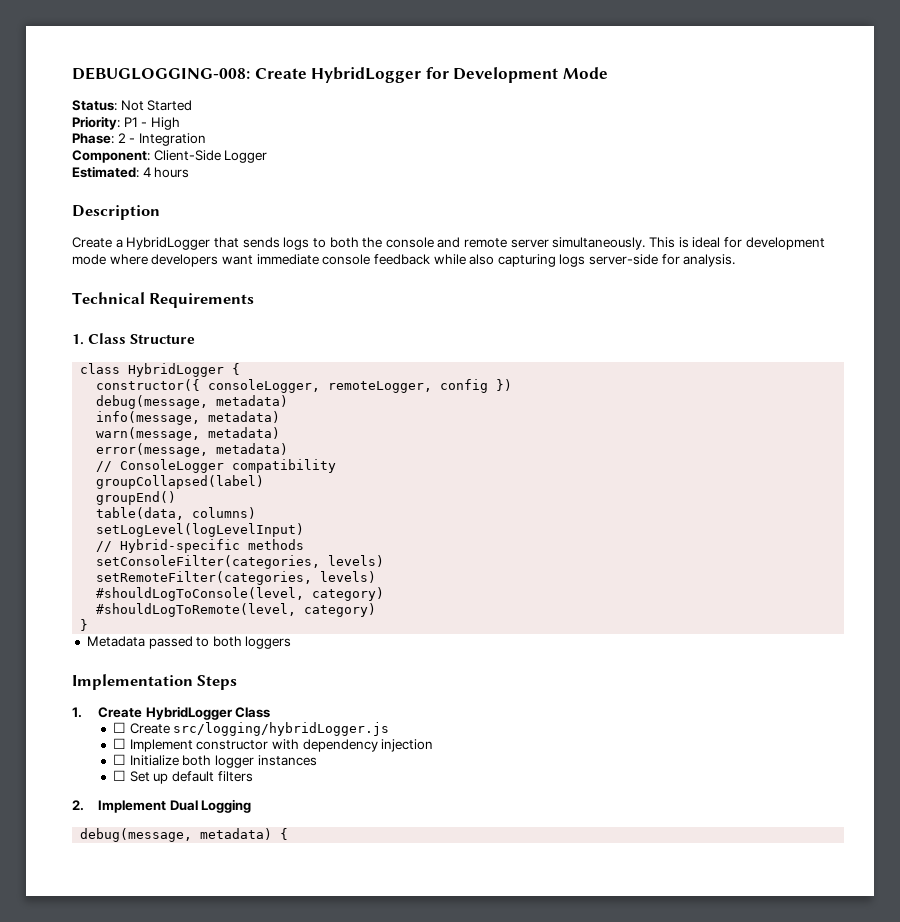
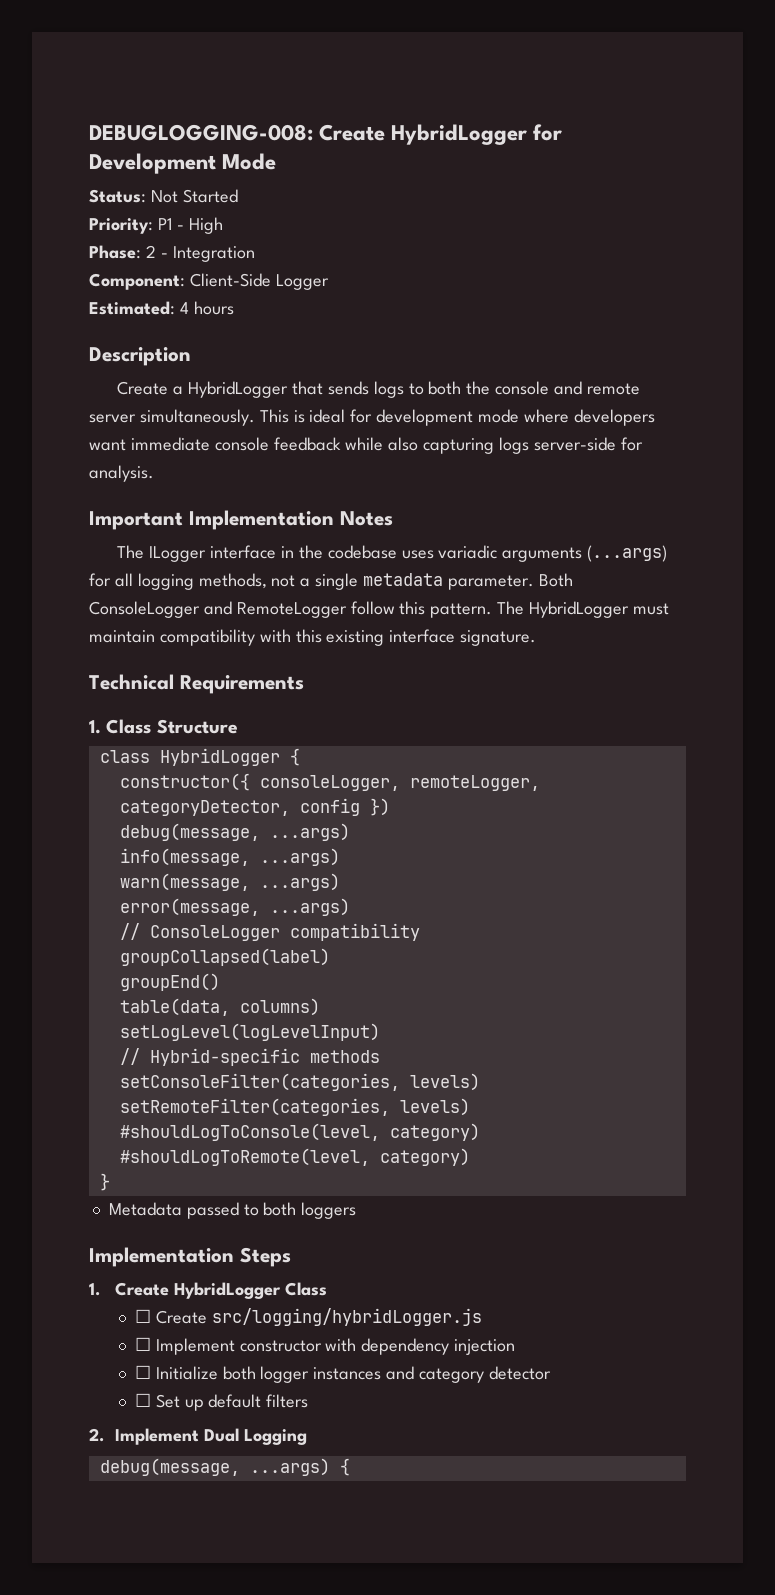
(736, 260) none -> [89,510,393,530] [117,545,668,562] [89,573,573,590] [89,601,669,618] [89,629,537,646] // Important Implementation Notes // The ILogger interface in the codebase uses variadic arguments (...args) for all logging methods, not a single metadata parameter. Both ConsoleLogger and RemoteLogger follow this pattern. The HybridLogger must maintain compatibility with this existing interface signature.
(433, 387) none -> [119,800,290,816] categoryDetector,
[216,395,289,407] metadata) -> [269,823,350,841] ...args)
[208,411,281,423] metadata) -> [259,848,340,866] ...args)
[208,427,281,439] metadata) -> [259,873,340,891] ...args)
[216,443,289,455] metadata) -> [269,898,350,916] ...args)
(317, 760) none -> [386,1366,551,1383] and category detector
[200,828,273,840] metadata) -> [249,1458,330,1476] ...args)

